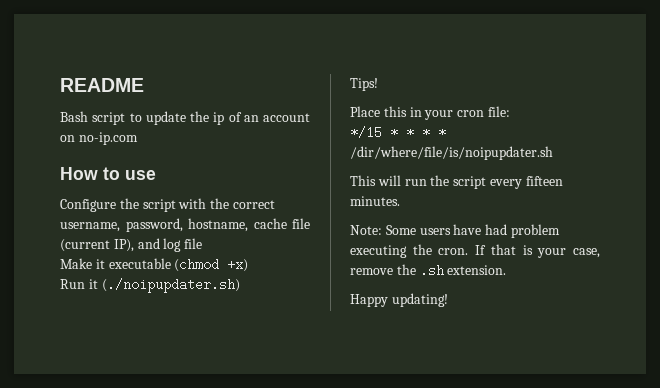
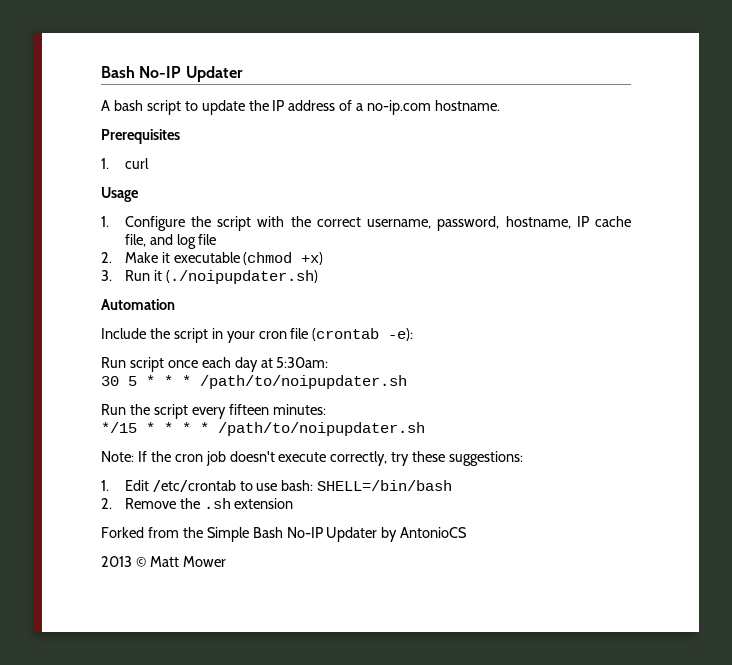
[60,78,144,92] [60,111,310,125] [60,132,138,145] [60,167,156,180] README // Bash script to update the ip of an account on no-ip.com // How to use // -> [101,66,243,82] [101,100,501,115] [101,129,180,144] [101,158,149,169] [101,187,139,202] [101,216,109,227] Bash No-IP Updater // A bash script to update the IP address of a no-ip.com hostname. // Prerequisites // 1. curl // Usage // 1.
[253,218,310,229] [60,239,134,252] cache file (current IP), -> [576,216,631,227] [124,234,146,247] IP cache file,
(203, 243) none -> [101,252,112,263] 2.
(249, 265) none -> [101,270,112,281] 3.
[350,78,378,91] [350,106,510,120] Tips! // Place this in your cron file: -> [101,299,175,310] [101,328,414,343] [101,357,329,372] [101,375,407,389] [101,404,326,419] Automation // Include the script in your cron file (crontab -e): // Run script once each day at 5:30am: // 30 5 * * * /path/to/noipupdater.sh // Run the script every fifteen minutes:
[350,146,553,160] [350,175,563,189] [350,196,400,206] [350,224,560,238] [350,244,600,258] [350,264,507,277] [350,293,448,307] /dir/where/file/is/noipupdater.sh // This will run the script every fifteen minutes. // Note: Some users have had problem executing the cron. If that is your case, remove the .sh extension. // Happy updating! -> [218,422,425,436] [101,451,524,466] [101,480,453,492] [101,498,294,509] [101,527,468,542] [101,556,226,567] /path/to/noipupdater.sh // Note: If the cron job doesn't execute correctly, try these suggestions: // 1. Edit /etc/crontab to use bash: SHELL=/bin/bash // 2. Remove the .sh extension // Forked from the Simple Bash No-IP Updater by AntonioCS // 2013 © Matt Mower

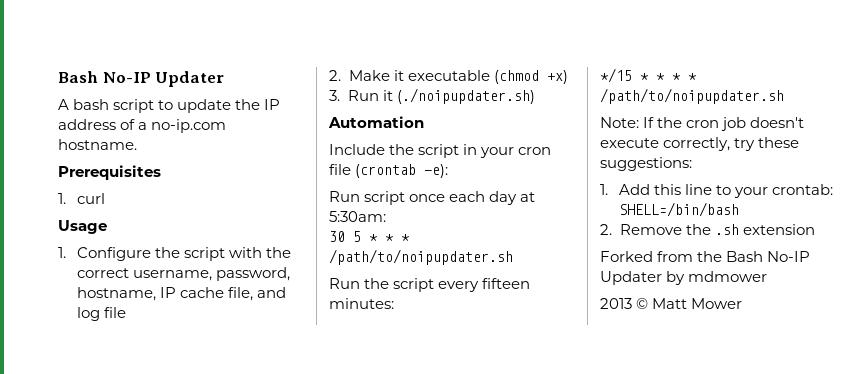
[124,480,314,492] Edit /etc/crontab to use bash: -> [618,184,834,198] Add this line to your crontab:
[206,527,249,542] Simple -> (723, 256) none
[400,527,468,538] AntonioCS -> [688,271,768,282] mdmower

